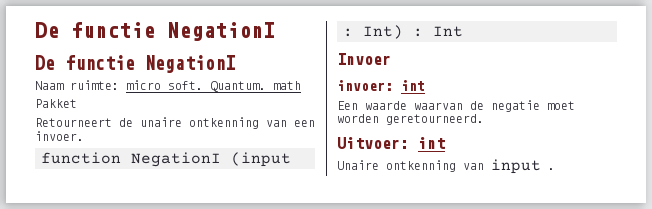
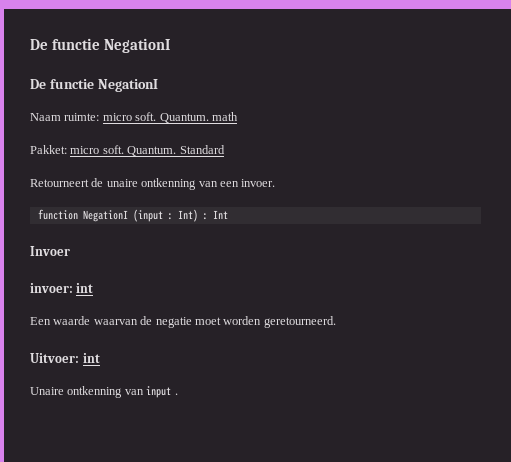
[35,99,77,108] Pakket -> [30,145,225,156] Pakket: micro soft. Quantum. Standard

